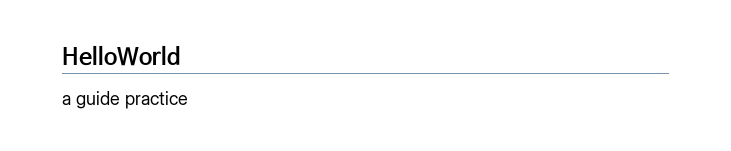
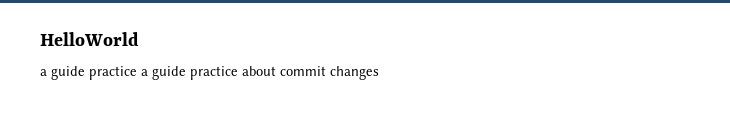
(188, 100) none -> [141,66,379,80] a guide practice about commit changes

